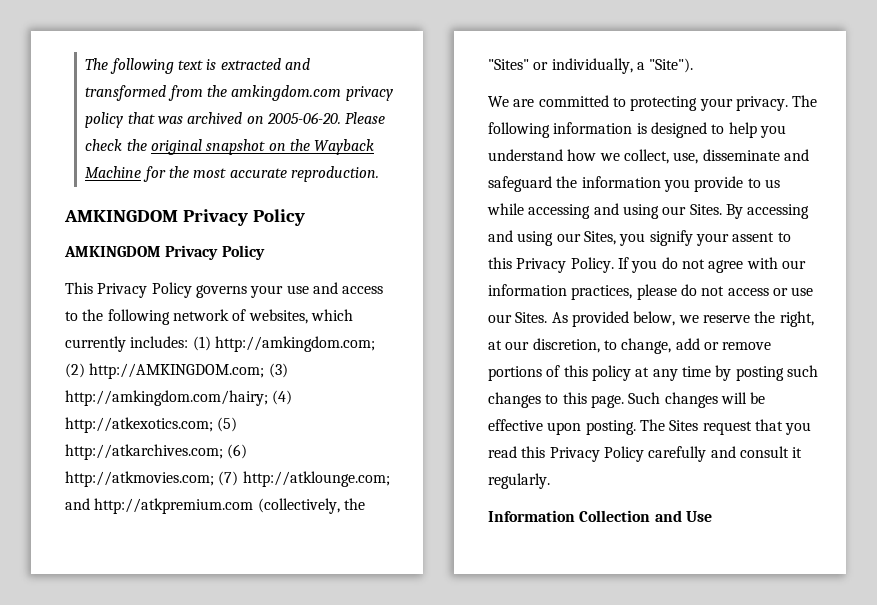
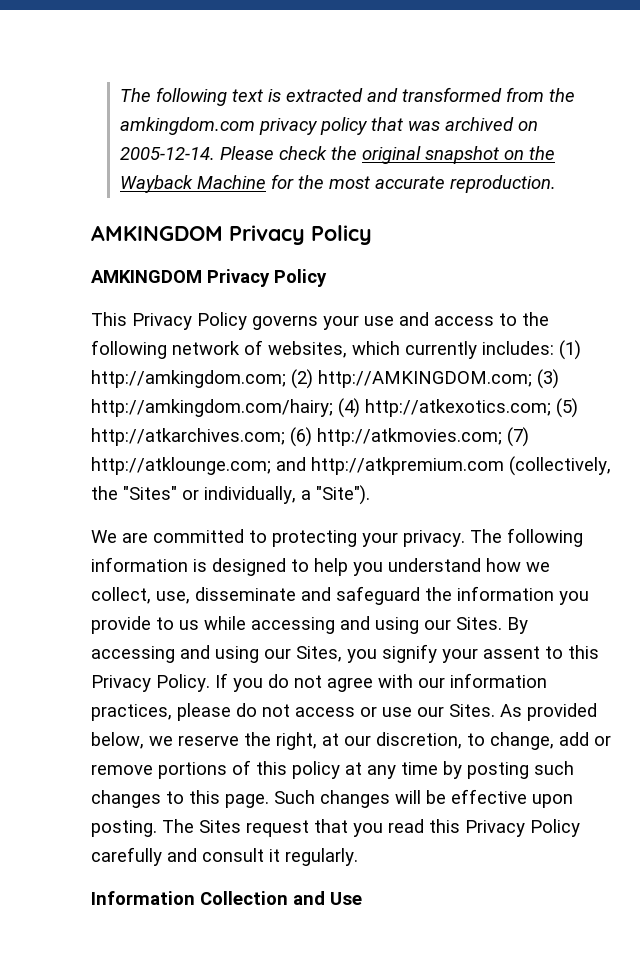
[267,112,342,124] 2005-06-20. -> [119,147,215,160] 2005-12-14.

